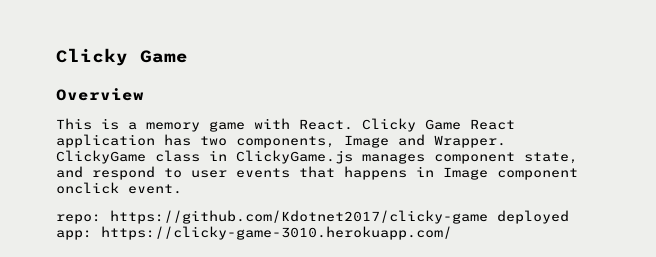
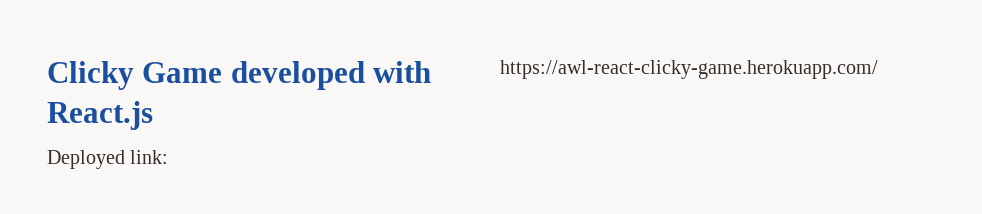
[56,48,188,66] [56,88,144,101] [56,118,515,132] [56,134,506,148] [56,150,578,164] [56,166,578,180] [56,182,182,194] [56,210,569,224] [56,226,452,240] Clicky Game // Overview // This is a memory game with React. Clicky Game React application has two components, Image and Wrapper. ClickyGame class in ClickyGame.js manages component state, and respond to user events that happens in Image component onclick event. // repo: https://github.com/Kdotnet2017/clicky-game deployed app: https://clicky-game-3010.herokuapp.com/ -> [47,61,432,90] [47,101,153,130] [47,150,169,169] [500,60,878,79] Clicky Game developed with React.js // Deployed link: https://awl-react-clicky-game.herokuapp.com/

